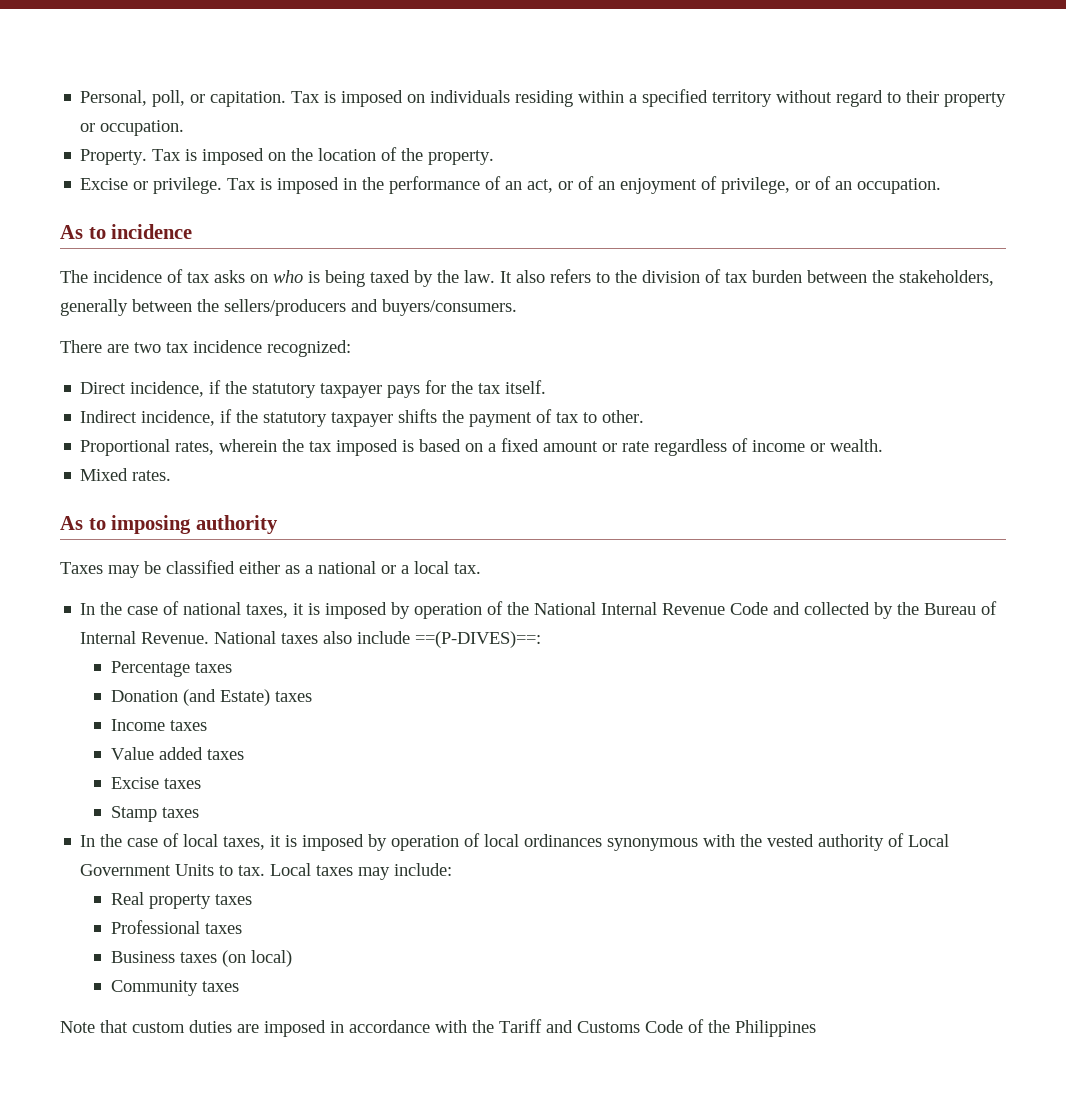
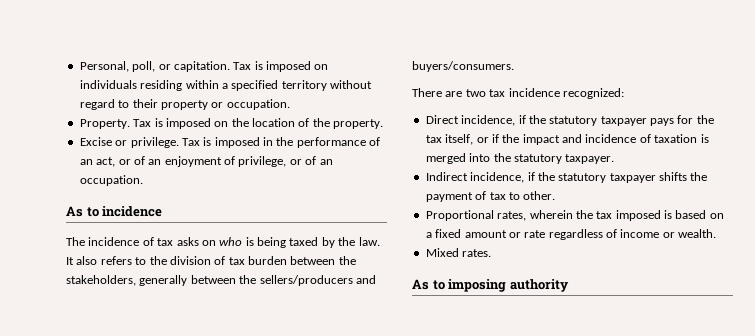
[505,380,547,394] itself. -> [445,134,709,145] [425,153,615,164] itself, or if the impact and incidence of taxation is merged into the statutory taxpayer.
[60,560,481,578] [80,601,998,619] [80,631,542,648] [110,661,232,677] [110,689,312,706] [110,719,207,731] [110,747,244,760] [110,777,201,789] [110,806,199,822] [80,833,950,851] [80,863,453,880] [110,892,252,909] [110,920,242,934] [110,950,292,967] [110,980,239,996] [60,1019,816,1037] // Taxes may be classified either as a national or a local tax. // In the case of national taxes, it is imposed by operation of the National Internal Revenue Code and collected by the Bureau of Internal Revenue. National taxes also include ==(P-DIVES)==: // Percentage taxes // Donation (and Estate) taxes // Income taxes // Value added taxes // Excise taxes // Stamp taxes // In the case of local taxes, it is imposed by operation of local ordinances synonymous with the vested authority of Local Government Units to tax. Local taxes may include: // Real property taxes // Professional taxes // Business taxes (on local) // Community taxes // Note that custom duties are imposed in accordance with the Tariff and Customs Code of the Philippines -> (569, 285) none

